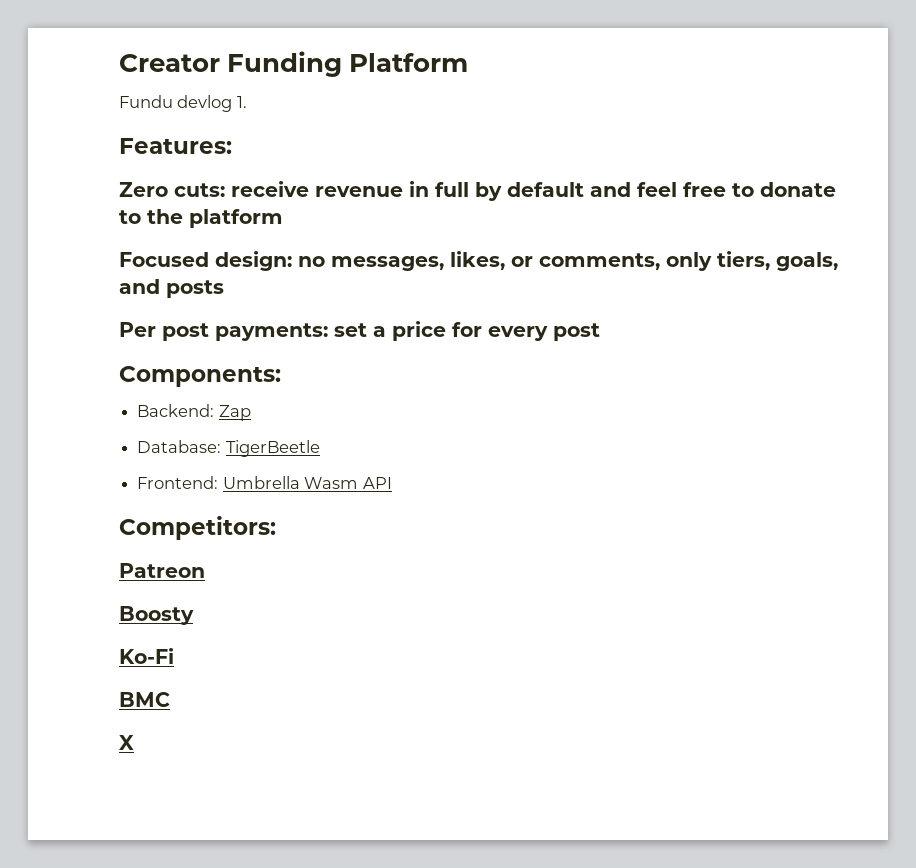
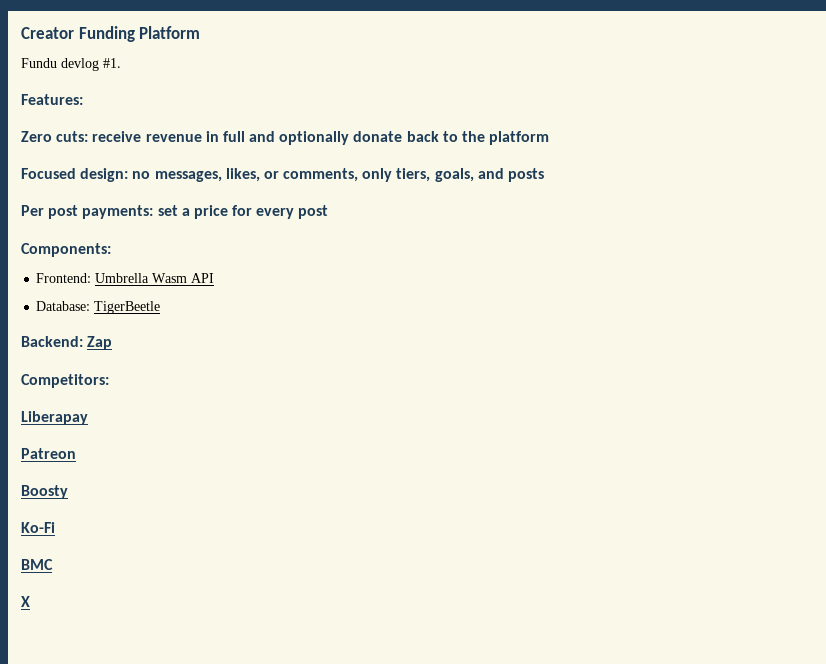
[236,96,247,108] 1. -> [103,58,121,68] #1.
[475,182,836,201] by default and feel free to donate -> [249,131,439,145] and optionally donate back
[137,404,251,421] [137,440,320,457] // Backend: Zap // Database: TigerBeetle -> (111, 250) none
(392, 483) none -> [36,301,161,314] [21,336,113,350] // Database: TigerBeetle // Backend: Zap
(276, 528) none -> [21,411,88,425] // Liberapay

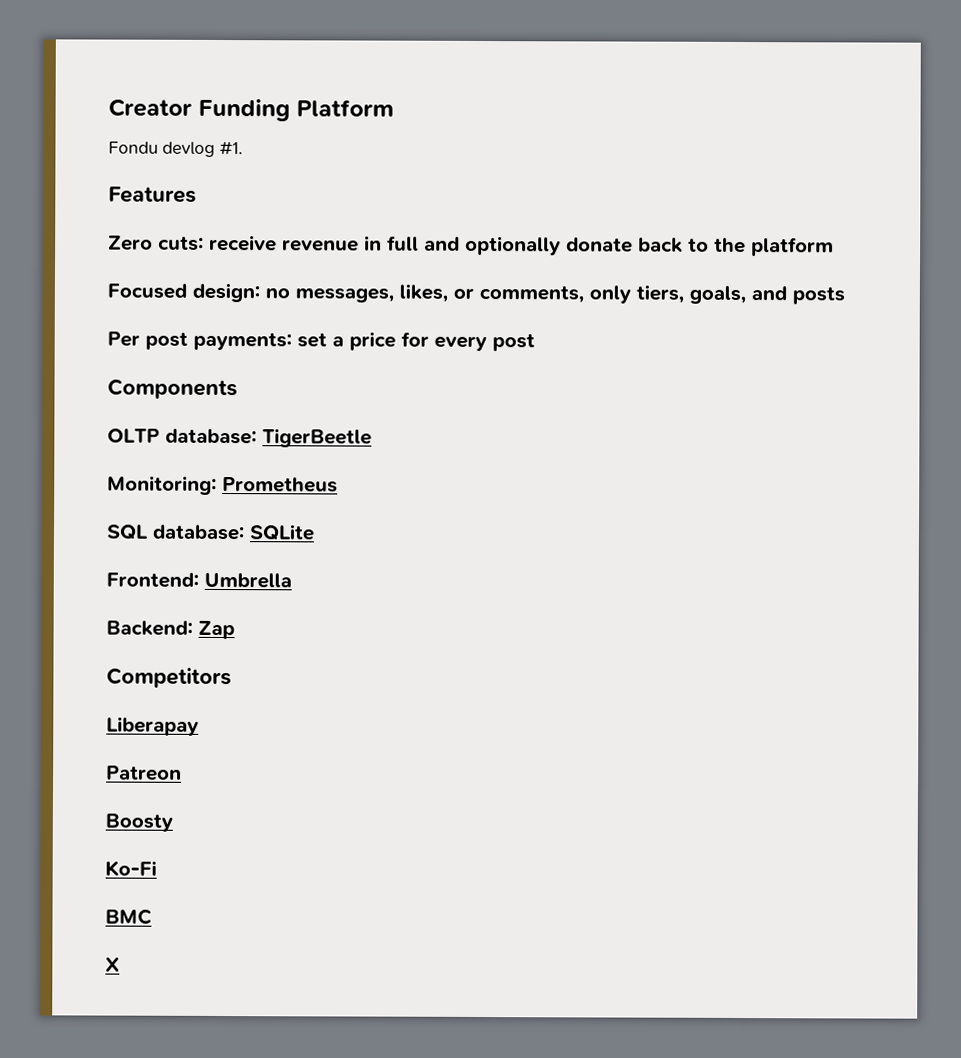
[21,58,57,68] Fundu -> [108,141,158,154] Fondu
[21,94,83,105] Features: -> [108,186,197,203] Features
[21,243,111,257] [36,273,215,283] [36,301,161,314] Components: // Frontend: Umbrella Wasm API // Database: TigerBeetle -> [107,378,238,400] [107,428,372,448] [107,475,338,495] [106,524,315,541] [106,572,292,589] Components // OLTP database: TigerBeetle // Monitoring: Prometheus // SQL database: SQLite // Frontend: Umbrella
[21,374,109,388] Competitors: -> [106,667,232,689] Competitors

